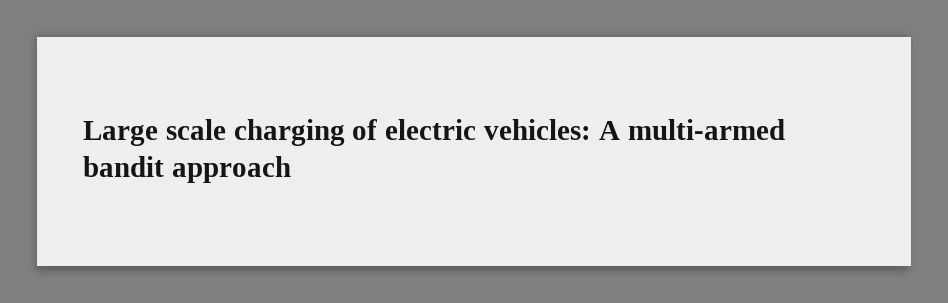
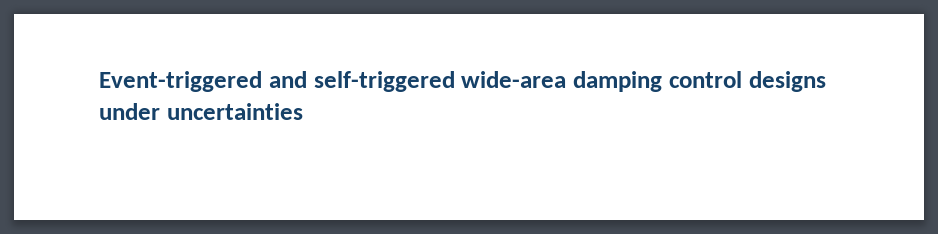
[83,119,785,146] [83,156,291,183] Large scale charging of electric vehicles: A multi-armed bandit approach -> [99,71,826,92] [99,103,303,120] Event-triggered and self-triggered wide-area damping control designs under uncertainties

